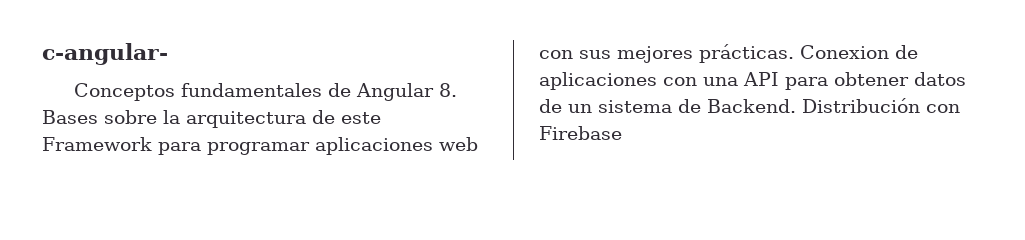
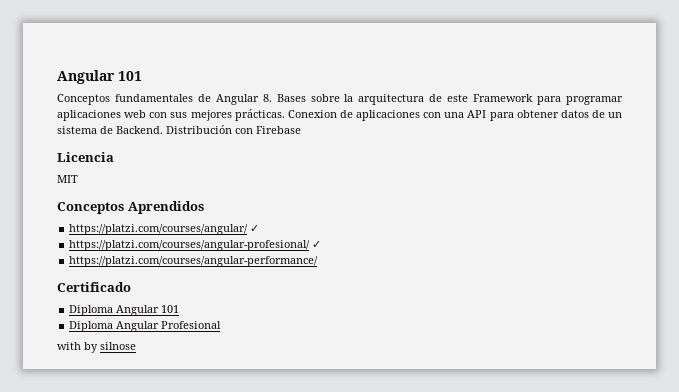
[42,43,168,65] c-angular- -> [57,70,142,84] Angular 101
(622, 133) none -> [57,152,114,162] [57,175,78,183] [57,201,204,214] [69,224,260,235] [69,240,322,251] [69,256,319,267] [57,282,131,292] [69,305,180,316] [69,321,222,332] [57,342,136,353] // Licencia // MIT // Conceptos Aprendidos // https://platzi.com/courses/angular/ ✓ // https://platzi.com/courses/angular-profesional/ ✓ // https://platzi.com/courses/angular-performance/ // Certificado // Diploma Angular 101 // Diploma Angular Profesional // with by silnose

